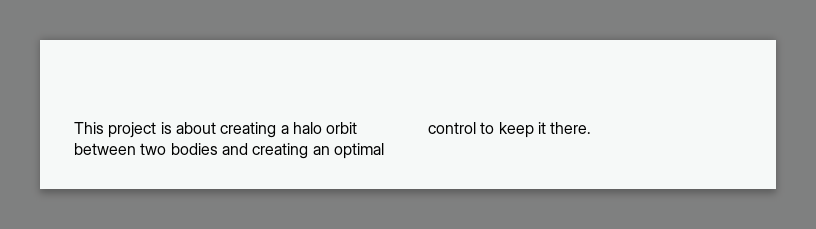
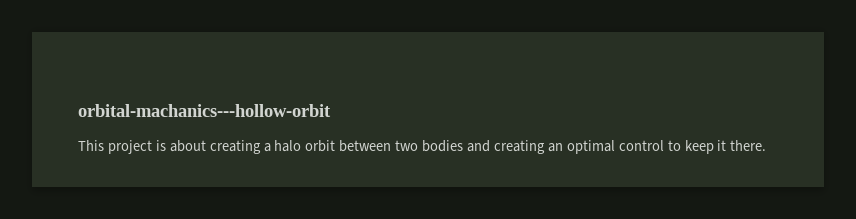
(74, 128) none -> [78,104,331,117] orbital-machanics---hollow-orbit //

